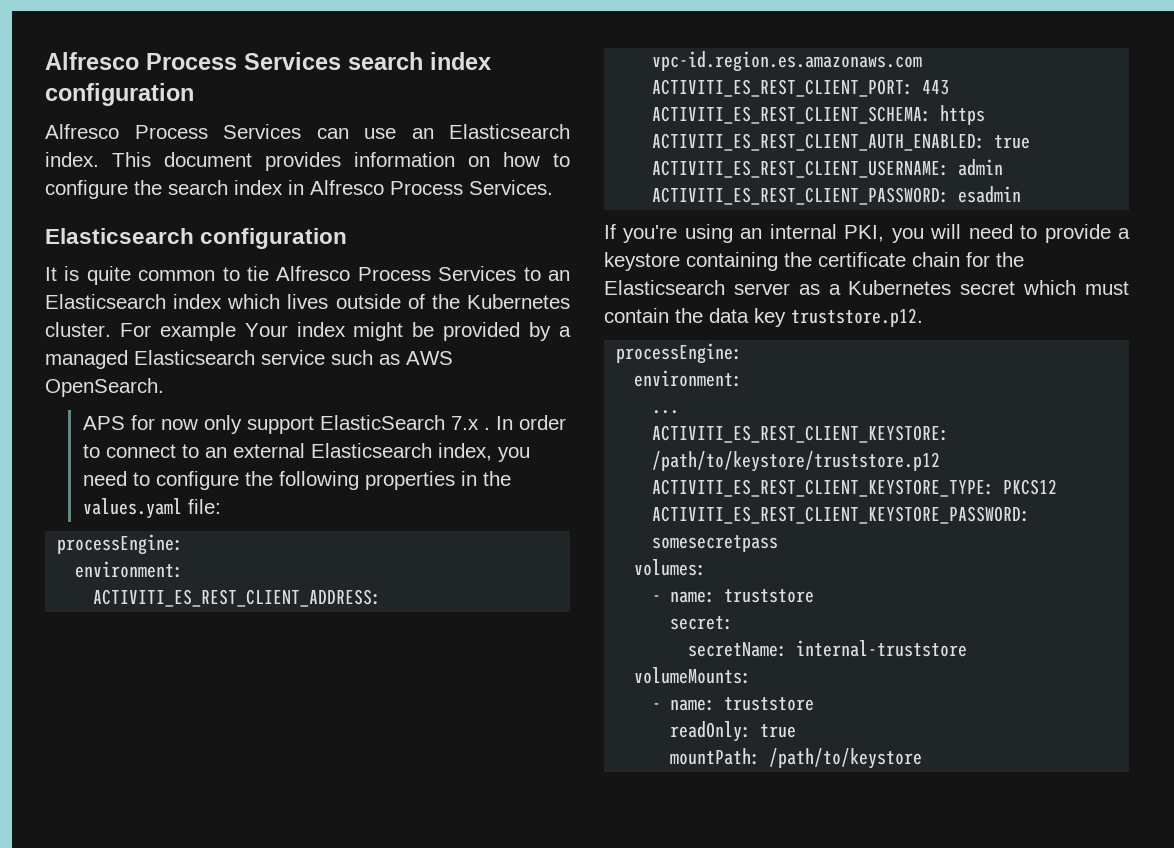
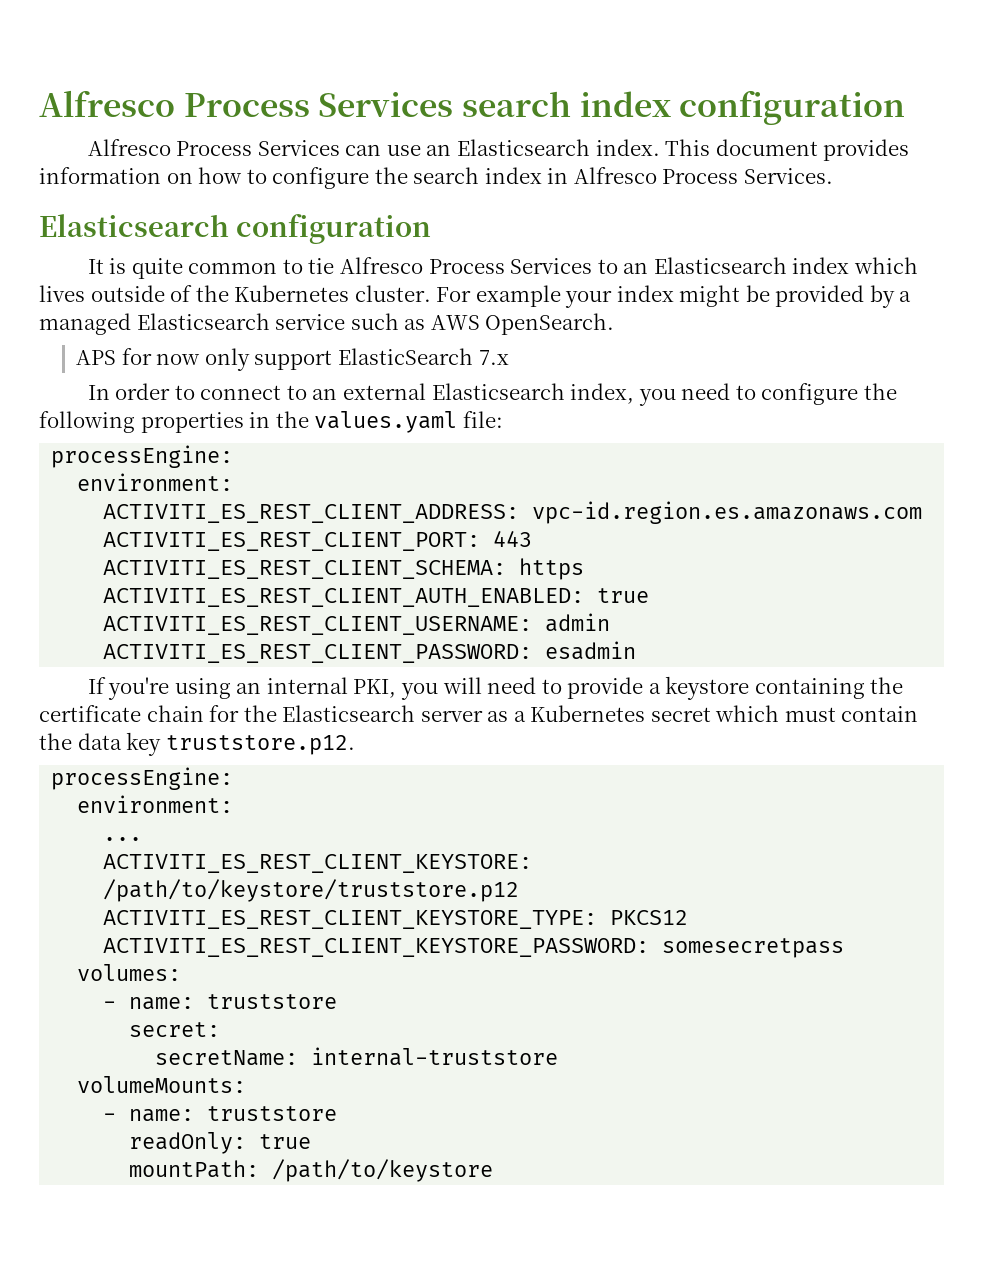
[244,323,288,337] Your -> [565,290,613,308] your
[483,427,490,430] . -> (509, 357) //

